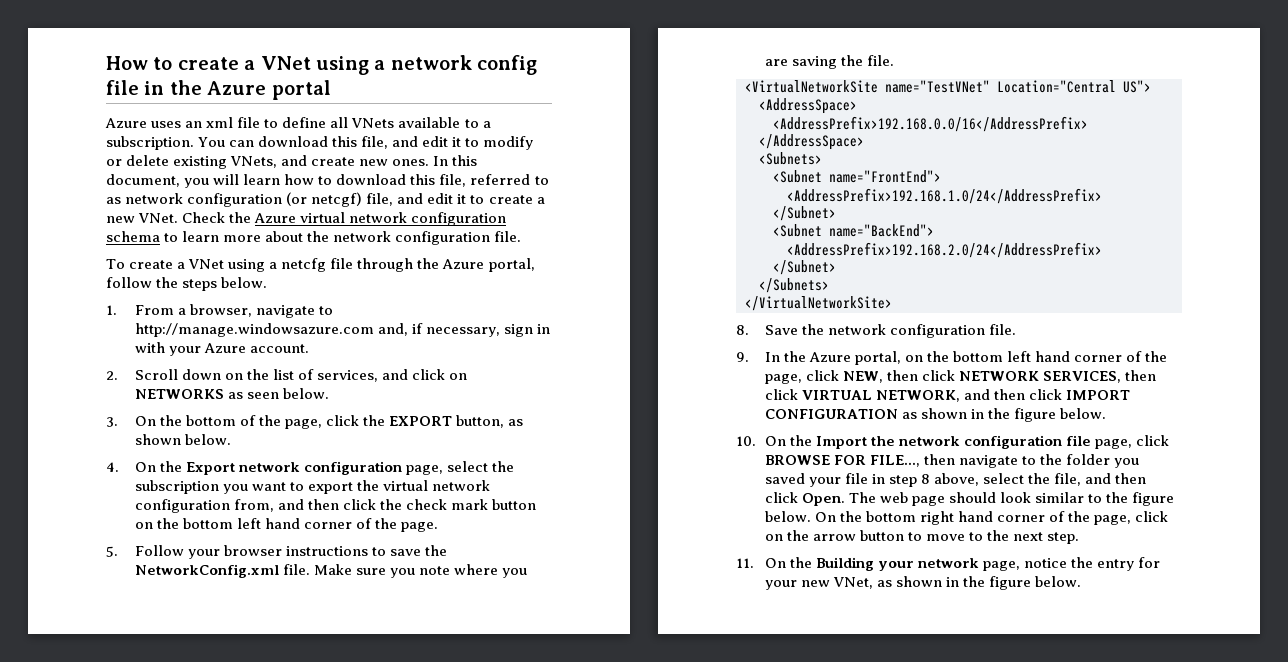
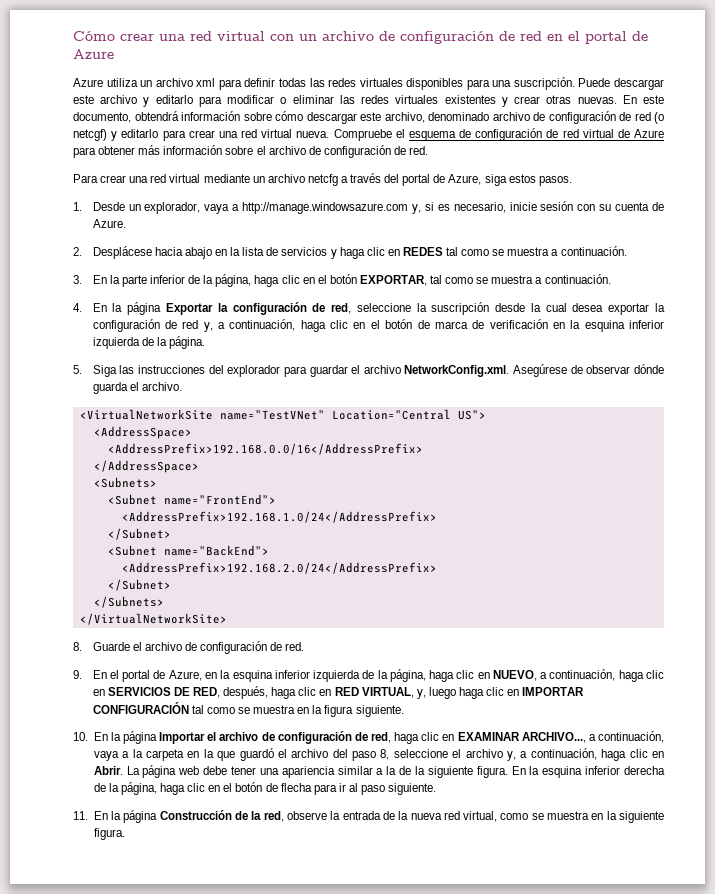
[106,55,538,75] [106,80,331,100] [105,117,491,128] [106,136,534,150] [106,155,478,169] [106,174,549,188] [106,192,545,207] [106,212,507,226] [106,231,522,245] [106,258,535,272] [106,277,268,291] [106,304,334,318] [134,323,551,337] [134,342,310,356] [106,369,468,382] [134,388,330,399] [106,415,524,429] [134,434,231,445] [106,461,515,475] [134,480,491,494] [134,499,537,513] [134,518,439,532] [106,545,448,559] [134,564,528,578] [764,55,895,69] How to create a VNet using a network config file in the Azure portal // Azure uses an xml file to define all VNets available to a subscription. You can download this file, and edit it to modify or delete existing VNets, and create new ones. In this document, you will learn how to download this file, referred to as network configuration (or netcgf) file, and edit it to create a new VNet. Check the Azure virtual network configuration schema to learn more about the network configuration file. // To create a VNet using a netcfg file through the Azure portal, follow the steps below. // 1. From a browser, navigate to http://manage.windowsazure.com and, if necessary, sign in with your Azure account. // 2. Scroll down on the list of services, and click on NETWORKS as seen below. // 3. On the bottom of the page, click the EXPORT button, as shown below. // 4. On the Export network configuration page, select the subscription you want to export the virtual network configuration from, and then click the check mark button on the bottom left hand corner of the page. // 5. Follow your browser instructions to save the NetworkConfig.xml file. Make sure you note where you are saving the file. -> [73,31,648,44] [73,49,114,59] [73,77,664,90] [73,95,665,107] [73,111,664,124] [73,128,664,141] [73,145,429,158] [73,173,572,186] [73,201,664,214] [92,219,126,228] [73,246,627,259] [73,274,611,287] [73,302,665,315] [92,319,664,332] [92,336,205,349] [73,364,664,377] [92,382,182,394] Cómo crear una red virtual con un archivo de configuración de red en el portal de Azure // Azure utiliza un archivo xml para definir todas las redes virtuales disponibles para una suscripción. Puede descargar este archivo y editarlo para modificar o eliminar las redes virtuales existentes y crear otras nuevas. En este documento, obtendrá información sobre cómo descargar este archivo, denominado archivo de configuración de red (o netcgf) y editarlo para crear una red virtual nueva. Compruebe el esquema de configuración de red virtual de Azure para obtener más información sobre el archivo de configuración de red. // Para crear una red virtual mediante un archivo netcfg a través del portal de Azure, siga estos pasos. // 1. Desde un explorador, vaya a http://manage.windowsazure.com y, si es necesario, inicie sesión con su cuenta de Azure. // 2. Desplácese hacia abajo en la lista de servicios y haga clic en REDES tal como se muestra a continuación. // 3. En la parte inferior de la página, haga clic en el botón EXPORTAR, tal como se muestra a continuación. // 4. En la página Exportar la configuración de red, seleccione la suscripción desde la cual desea exportar la configuración de red y, a continuación, haga clic en el botón de marca de verificación en la esquina inferior izquierda de la página. // 5. Siga las instrucciones del explorador para guardar el archivo NetworkConfig.xml. Asegúrese de observar dónde guarda el archivo.
[764,324,1017,338] [736,351,1168,365] [764,370,1157,384] [764,389,1131,402] [764,408,1107,422] [736,435,1170,449] [764,454,1140,468] [764,473,1147,487] [764,492,1175,506] [764,511,1169,525] [764,530,1080,544] [736,557,1161,571] [764,576,1082,590] Save the network configuration file. // 9. In the Azure portal, on the bottom left hand corner of the page, click NEW, then click NETWORK SERVICES, then click VIRTUAL NETWORK, and then click IMPORT CONFIGURATION as shown in the figure below. // 10. On the Import the network configuration file page, click BROWSE FOR FILE..., then navigate to the folder you saved your file in step 8 above, select the file, and then click Open. The web page should look similar to the figure below. On the bottom right hand corner of the page, click on the arrow button to move to the next step. // 11. On the Building your network page, notice the entry for your new VNet, as shown in the figure below. -> [92,641,305,654] [73,669,664,682] [92,686,585,699] [92,702,404,717] [73,731,664,744] [93,748,664,761] [93,765,665,778] [93,782,437,795] [73,810,664,823] [93,828,125,840] Guarde el archivo de configuración de red. // 9. En el portal de Azure, en la esquina inferior izquierda de la página, haga clic en NUEVO, a continuación, haga clic en SERVICIOS DE RED, después, haga clic en RED VIRTUAL, y, luego haga clic en IMPORTAR CONFIGURACIÓN tal como se muestra en la figura siguiente. // 10. En la página Importar el archivo de configuración de red, haga clic en EXAMINAR ARCHIVO..., a continuación, vaya a la carpeta en la que guardó el archivo del paso 8, seleccione el archivo y, a continuación, haga clic en Abrir. La página web debe tener una apariencia similar a la de la siguiente figura. En la esquina inferior derecha de la página, haga clic en el botón de flecha para ir al paso siguiente. // 11. En la página Construcción de la red, observe la entrada de la nueva red virtual, como se muestra en la siguiente figura.

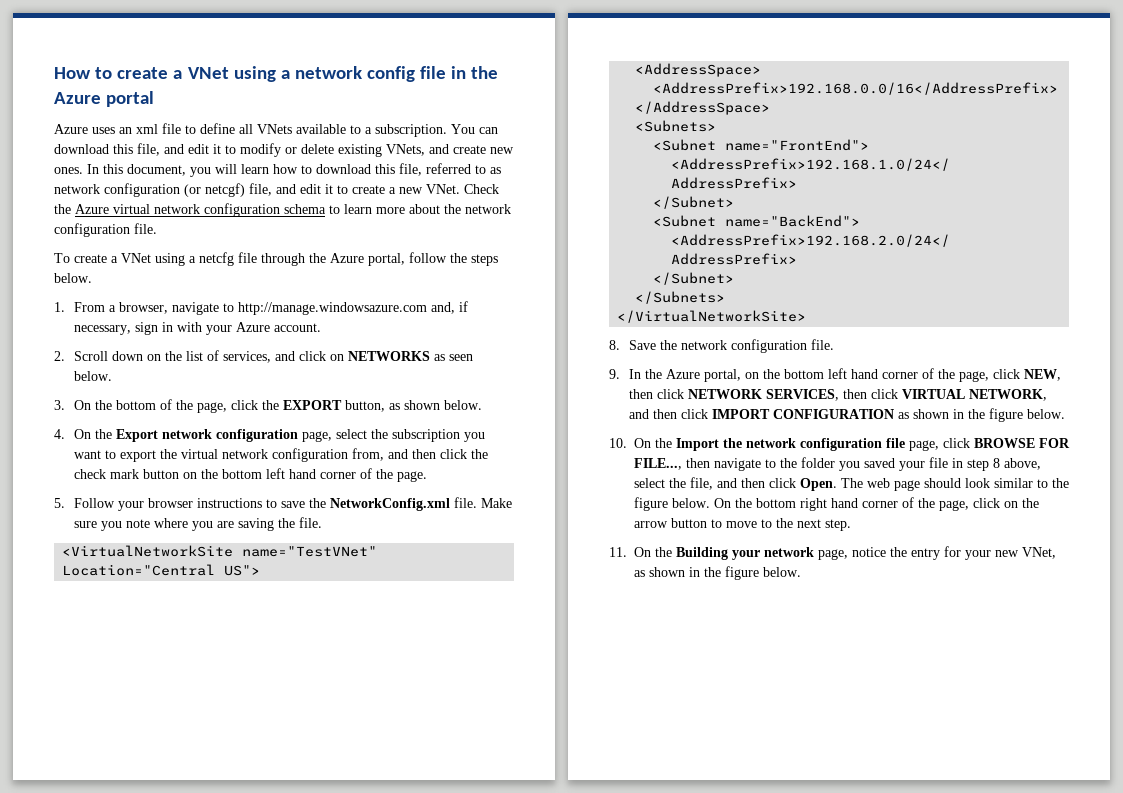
[73,31,648,44] [73,49,114,59] [73,77,664,90] [73,95,665,107] [73,111,664,124] [73,128,664,141] [73,145,429,158] [73,173,572,186] [73,201,664,214] [92,219,126,228] [73,246,627,259] [73,274,611,287] [73,302,665,315] [92,319,664,332] [92,336,205,349] [73,364,664,377] [92,382,182,394] Cómo crear una red virtual con un archivo de configuración de red en el portal de Azure // Azure utiliza un archivo xml para definir todas las redes virtuales disponibles para una suscripción. Puede descargar este archivo y editarlo para modificar o eliminar las redes virtuales existentes y crear otras nuevas. En este documento, obtendrá información sobre cómo descargar este archivo, denominado archivo de configuración de red (o netcgf) y editarlo para crear una red virtual nueva. Compruebe el esquema de configuración de red virtual de Azure para obtener más información sobre el archivo de configuración de red. // Para crear una red virtual mediante un archivo netcfg a través del portal de Azure, siga estos pasos. // 1. Desde un explorador, vaya a http://manage.windowsazure.com y, si es necesario, inicie sesión con su cuenta de Azure. // 2. Desplácese hacia abajo en la lista de servicios y haga clic en REDES tal como se muestra a continuación. // 3. En la parte inferior de la página, haga clic en el botón EXPORTAR, tal como se muestra a continuación. // 4. En la página Exportar la configuración de red, seleccione la suscripción desde la cual desea exportar la configuración de red y, a continuación, haga clic en el botón de marca de verificación en la esquina inferior izquierda de la página. // 5. Siga las instrucciones del explorador para guardar el archivo NetworkConfig.xml. Asegúrese de observar dónde guarda el archivo. -> [54,66,499,82] [54,91,155,107] [54,123,498,137] [54,143,514,157] [54,163,501,177] [54,183,499,197] [54,203,511,217] [54,223,157,237] [54,252,498,266] [54,273,92,283] [54,301,468,315] [73,322,321,335] [54,350,473,363] [73,371,112,381] [54,399,482,413] [54,429,485,442] [73,448,488,462] [73,468,427,482] [54,497,512,511] [73,517,322,531] How to create a VNet using a network config file in the Azure portal // Azure uses an xml file to define all VNets available to a subscription. You can download this file, and edit it to modify or delete existing VNets, and create new ones. In this document, you will learn how to download this file, referred to as network configuration (or netcgf) file, and edit it to create a new VNet. Check the Azure virtual network configuration schema to learn more about the network configuration file. // To create a VNet using a netcfg file through the Azure portal, follow the steps below. // 1. From a browser, navigate to http://manage.windowsazure.com and, if necessary, sign in with your Azure account. // 2. Scroll down on the list of services, and click on NETWORKS as seen below. // 3. On the bottom of the page, click the EXPORT button, as shown below. // 4. On the Export network configuration page, select the subscription you want to export the virtual network configuration from, and then click the check mark button on the bottom left hand corner of the page. // 5. Follow your browser instructions to save the NetworkConfig.xml file. Make sure you note where you are saving the file.
[92,641,305,654] [73,669,664,682] [92,686,585,699] [92,702,404,717] [73,731,664,744] [93,748,664,761] [93,765,665,778] [93,782,437,795] [73,810,664,823] [93,828,125,840] Guarde el archivo de configuración de red. // 9. En el portal de Azure, en la esquina inferior izquierda de la página, haga clic en NUEVO, a continuación, haga clic en SERVICIOS DE RED, después, haga clic en RED VIRTUAL, y, luego haga clic en IMPORTAR CONFIGURACIÓN tal como se muestra en la figura siguiente. // 10. En la página Importar el archivo de configuración de red, haga clic en EXAMINAR ARCHIVO..., a continuación, vaya a la carpeta en la que guardó el archivo del paso 8, seleccione el archivo y, a continuación, haga clic en Abrir. La página web debe tener una apariencia similar a la de la siguiente figura. En la esquina inferior derecha de la página, haga clic en el botón de flecha para ir al paso siguiente. // 11. En la página Construcción de la red, observe la entrada de la nueva red virtual, como se muestra en la siguiente figura. -> [628,339,834,353] [609,368,1061,382] [628,389,1047,401] [628,408,1065,422] [609,438,1070,451] [634,457,1041,471] [634,477,1069,491] [634,497,1039,511] [634,518,851,531] [609,546,1056,560] [634,566,801,580] Save the network configuration file. // 9. In the Azure portal, on the bottom left hand corner of the page, click NEW, then click NETWORK SERVICES, then click VIRTUAL NETWORK, and then click IMPORT CONFIGURATION as shown in the figure below. // 10. On the Import the network configuration file page, click BROWSE FOR FILE..., then navigate to the folder you saved your file in step 8 above, select the file, and then click Open. The web page should look similar to the figure below. On the bottom right hand corner of the page, click on the arrow button to move to the next step. // 11. On the Building your network page, notice the entry for your new VNet, as shown in the figure below.

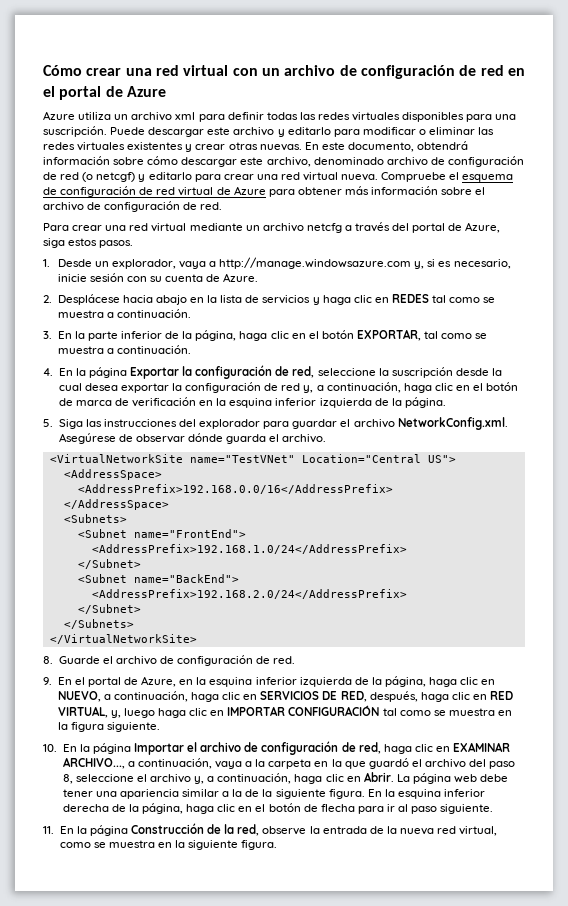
[54,66,499,82] [54,91,155,107] [54,123,498,137] [54,143,514,157] [54,163,501,177] [54,183,499,197] [54,203,511,217] [54,223,157,237] [54,252,498,266] [54,273,92,283] [54,301,468,315] [73,322,321,335] [54,350,473,363] [73,371,112,381] [54,399,482,413] [54,429,485,442] [73,448,488,462] [73,468,427,482] [54,497,512,511] [73,517,322,531] How to create a VNet using a network config file in the Azure portal // Azure uses an xml file to define all VNets available to a subscription. You can download this file, and edit it to modify or delete existing VNets, and create new ones. In this document, you will learn how to download this file, referred to as network configuration (or netcgf) file, and edit it to create a new VNet. Check the Azure virtual network configuration schema to learn more about the network configuration file. // To create a VNet using a netcfg file through the Azure portal, follow the steps below. // 1. From a browser, navigate to http://manage.windowsazure.com and, if necessary, sign in with your Azure account. // 2. Scroll down on the list of services, and click on NETWORKS as seen below. // 3. On the bottom of the page, click the EXPORT button, as shown below. // 4. On the Export network configuration page, select the subscription you want to export the virtual network configuration from, and then click the check mark button on the bottom left hand corner of the page. // 5. Follow your browser instructions to save the NetworkConfig.xml file. Make sure you note where you are saving the file. -> [43,65,525,79] [43,86,166,100] [43,111,517,122] [43,126,495,137] [43,141,469,152] [43,156,524,167] [43,172,514,182] [43,186,486,197] [43,201,223,212] [43,222,501,233] [43,238,134,248] [43,257,511,269] [57,273,259,282] [43,294,496,305] [57,309,191,318] [43,329,488,341] [57,345,191,354] [43,365,503,379] [58,382,519,393] [58,397,446,408] [43,417,508,430] [58,433,327,444] Cómo crear una red virtual con un archivo de configuración de red en el portal de Azure // Azure utiliza un archivo xml para definir todas las redes virtuales disponibles para una suscripción. Puede descargar este archivo y editarlo para modificar o eliminar las redes virtuales existentes y crear otras nuevas. En este documento, obtendrá información sobre cómo descargar este archivo, denominado archivo de configuración de red (o netcgf) y editarlo para crear una red virtual nueva. Compruebe el esquema de configuración de red virtual de Azure para obtener más información sobre el archivo de configuración de red. // Para crear una red virtual mediante un archivo netcfg a través del portal de Azure, siga estos pasos. // 1. Desde un explorador, vaya a http://manage.windowsazure.com y, si es necesario, inicie sesión con su cuenta de Azure. // 2. Desplácese hacia abajo en la lista de servicios y haga clic en REDES tal como se muestra a continuación. // 3. En la parte inferior de la página, haga clic en el botón EXPORTAR, tal como se muestra a continuación. // 4. En la página Exportar la configuración de red, seleccione la suscripción desde la cual desea exportar la configuración de red y, a continuación, haga clic en el botón de marca de verificación en la esquina inferior izquierda de la página. // 5. Siga las instrucciones del explorador para guardar el archivo NetworkConfig.xml. Asegúrese de observar dónde guarda el archivo.
[628,339,834,353] [609,368,1061,382] [628,389,1047,401] [628,408,1065,422] [609,438,1070,451] [634,457,1041,471] [634,477,1069,491] [634,497,1039,511] [634,518,851,531] [609,546,1056,560] [634,566,801,580] Save the network configuration file. // 9. In the Azure portal, on the bottom left hand corner of the page, click NEW, then click NETWORK SERVICES, then click VIRTUAL NETWORK, and then click IMPORT CONFIGURATION as shown in the figure below. // 10. On the Import the network configuration file page, click BROWSE FOR FILE..., then navigate to the folder you saved your file in step 8 above, select the file, and then click Open. The web page should look similar to the figure below. On the bottom right hand corner of the page, click on the arrow button to move to the next step. // 11. On the Building your network page, notice the entry for your new VNet, as shown in the figure below. -> [58,655,296,666] [43,676,496,687] [57,691,514,702] [57,705,513,718] [57,722,160,732] [43,741,511,755] [62,757,516,769] [62,772,509,784] [62,789,486,799] [62,803,494,814] [43,823,498,836] [59,840,278,850] Guarde el archivo de configuración de red. // 9. En el portal de Azure, en la esquina inferior izquierda de la página, haga clic en NUEVO, a continuación, haga clic en SERVICIOS DE RED, después, haga clic en RED VIRTUAL, y, luego haga clic en IMPORTAR CONFIGURACIÓN tal como se muestra en la figura siguiente. // 10. En la página Importar el archivo de configuración de red, haga clic en EXAMINAR ARCHIVO..., a continuación, vaya a la carpeta en la que guardó el archivo del paso 8, seleccione el archivo y, a continuación, haga clic en Abrir. La página web debe tener una apariencia similar a la de la siguiente figura. En la esquina inferior derecha de la página, haga clic en el botón de flecha para ir al paso siguiente. // 11. En la página Construcción de la red, observe la entrada de la nueva red virtual, como se muestra en la siguiente figura.

